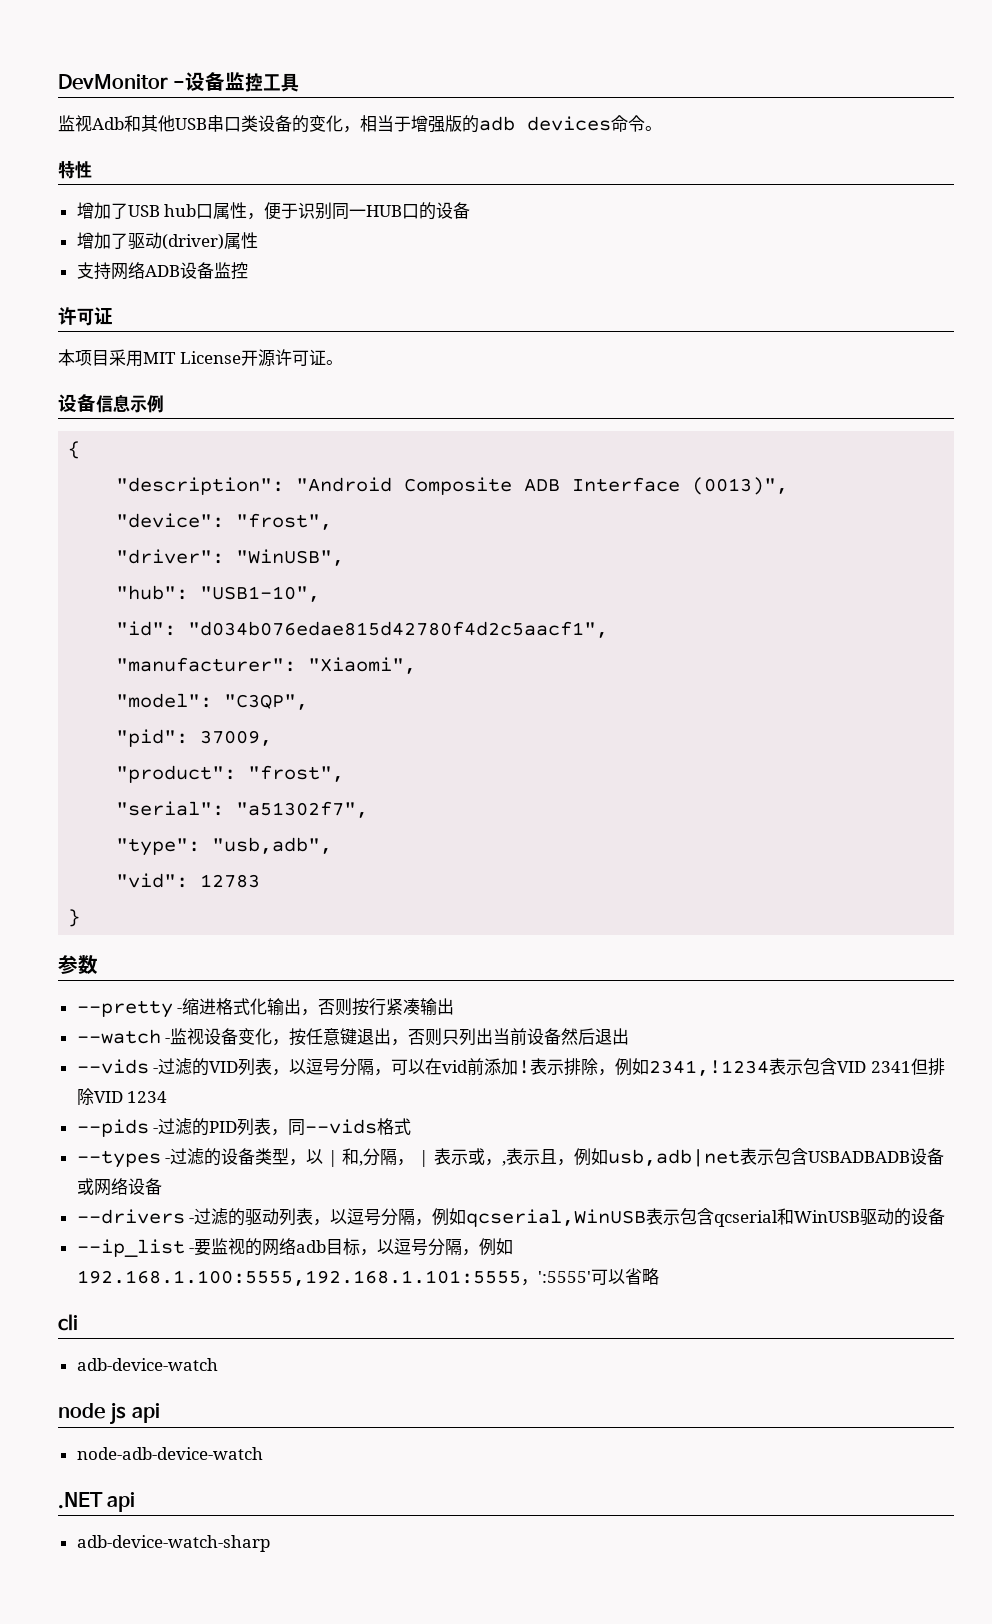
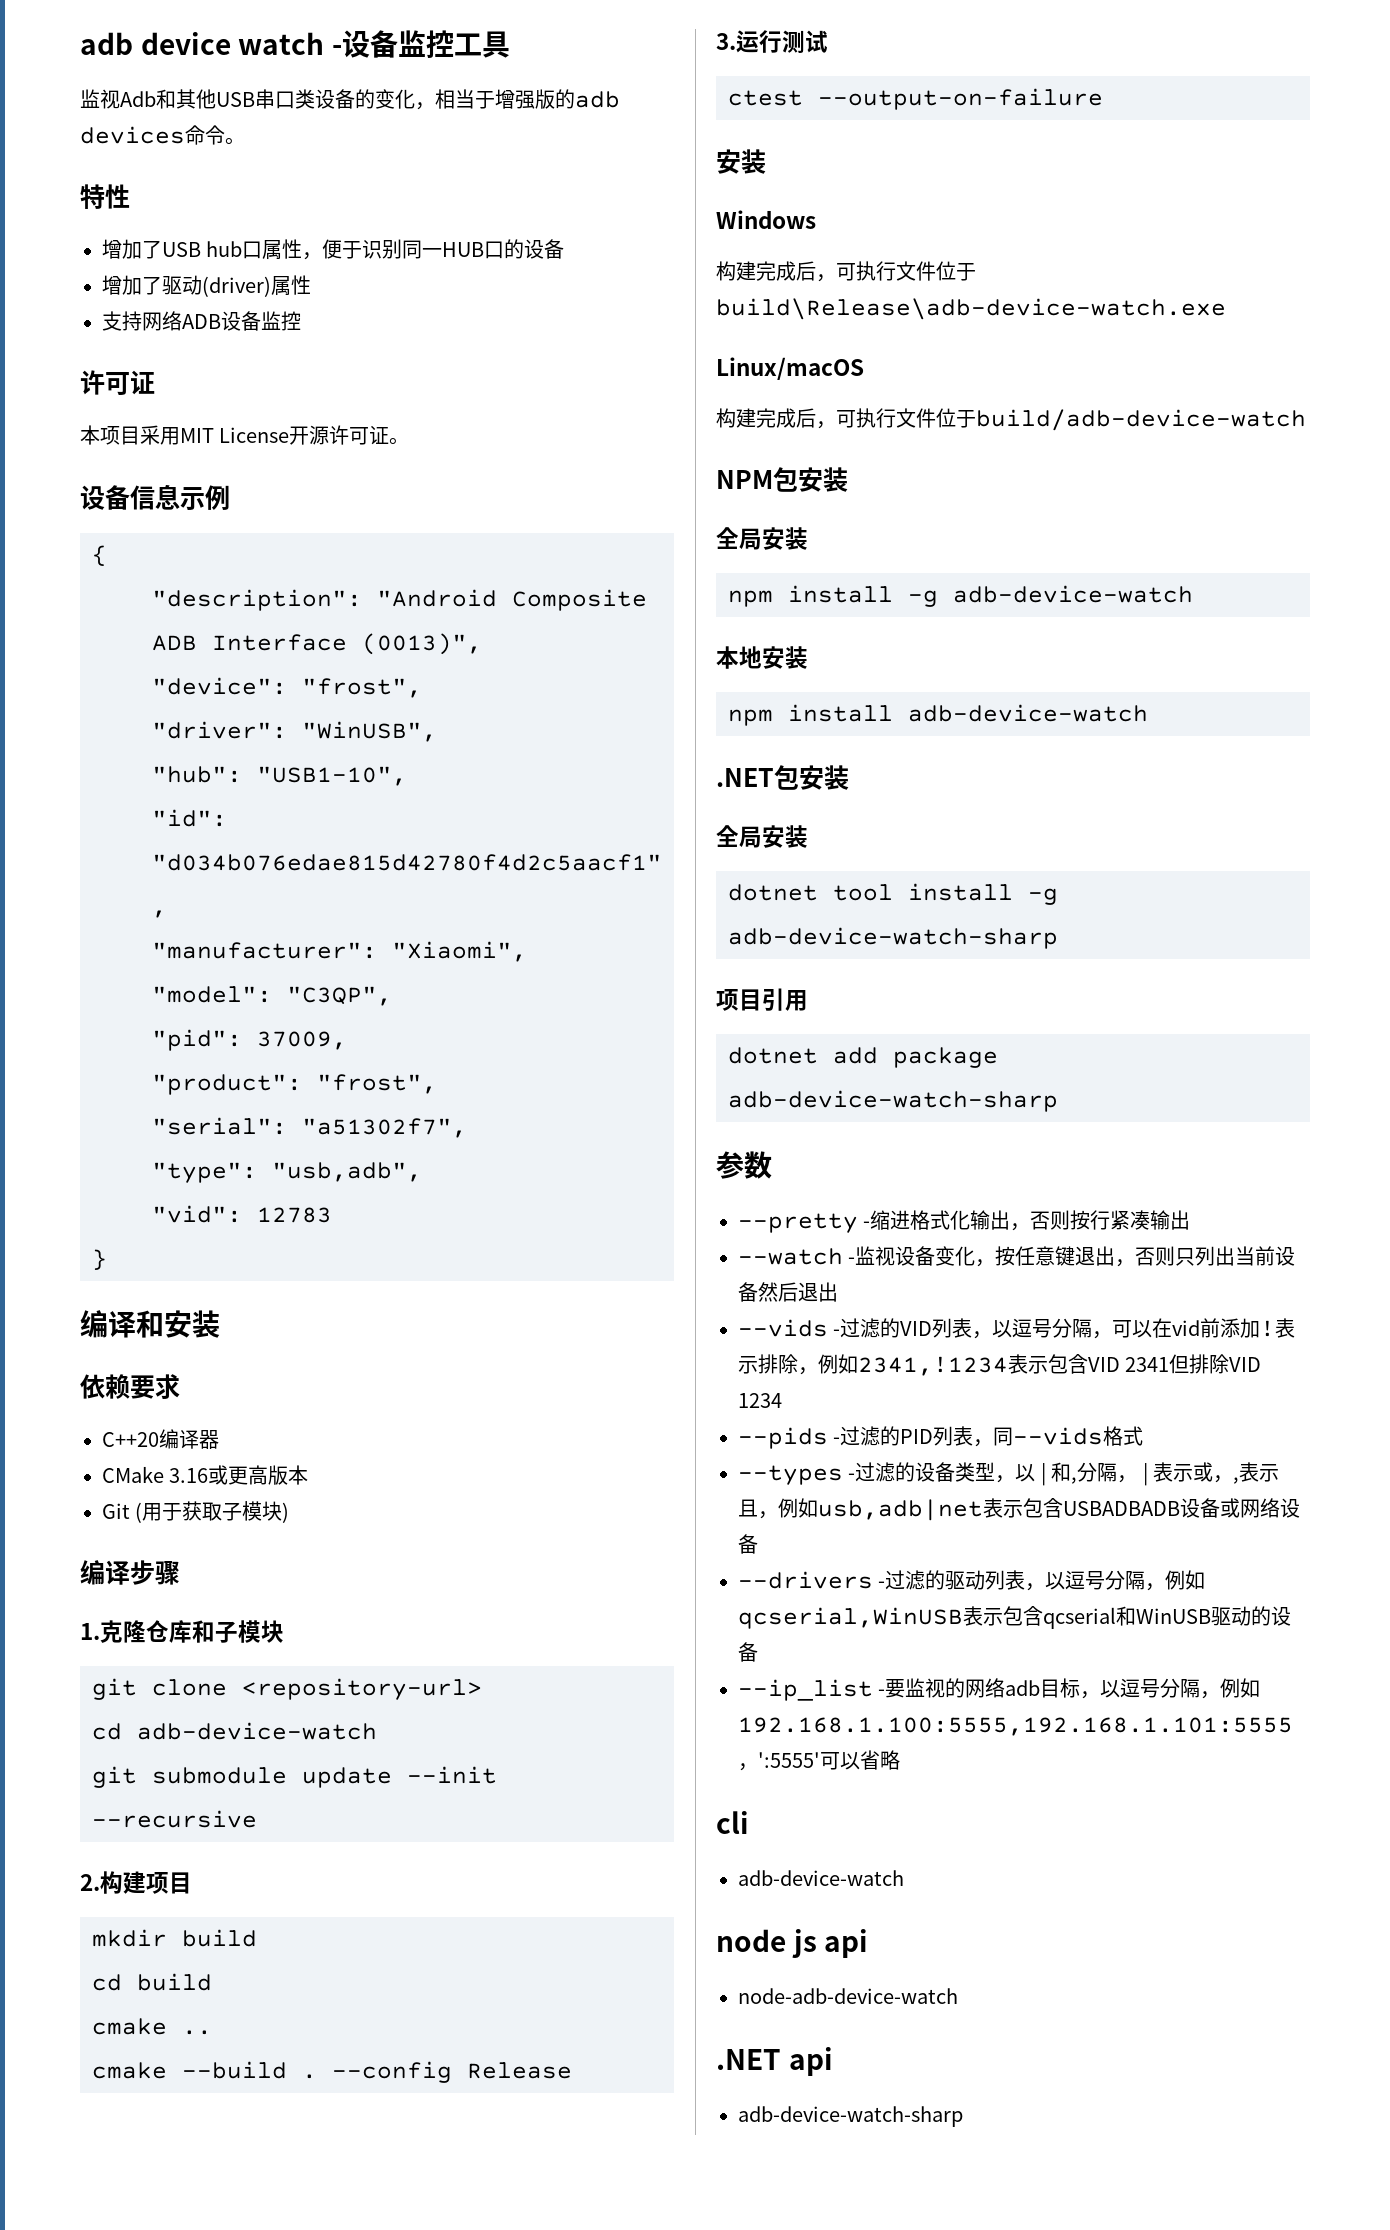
[58,74,168,90] DevMonitor -> [80,32,325,55] adb device watch
(81, 918) none -> [80,1310,220,1338] [80,1374,180,1400] [102,1429,219,1449] [102,1465,309,1485] [102,1501,290,1523] [80,1560,180,1585] [80,1620,284,1643] [92,1678,482,1700] [92,1722,377,1740] [92,1766,497,1788] [92,1810,257,1828] [80,1871,192,1894] [92,1929,257,1947] [92,1973,212,1991] [92,2018,212,2035] [92,2061,572,2083] [716,30,828,53] [728,88,1103,110] [716,149,766,174] [716,210,816,229] [716,261,976,282] [716,298,1226,320] [716,357,864,380] [716,408,1306,431] [716,467,848,492] [716,527,808,550] [728,585,1193,607] [716,646,808,669] [728,704,1148,726] [716,765,849,790] [716,825,808,848] [728,883,1058,905] [728,927,1058,949] [716,988,808,1011] [728,1047,998,1068] [728,1090,1058,1112] // 编译和安装 // 依赖要求 // C++20编译器 // CMake 3.16或更高版本 // Git (用于获取子模块) // 编译步骤 // 1.克隆仓库和子模块 // git clone <repository-url> // cd adb-device-watch // git submodule update --init --recursive // 2.构建项目 // mkdir build // cd build // cmake .. // cmake --build . --config Release // 3.运行测试 // ctest --output-on-failure // 安装 // Windows // 构建完成后，可执行文件位于build\Release\adb-device-watch.exe // Linux/macOS // 构建完成后，可执行文件位于build/adb-device-watch // NPM包安装 // 全局安装 // npm install -g adb-device-watch // 本地安装 // npm install adb-device-watch // .NET包安装 // 全局安装 // dotnet tool install -g adb-device-watch-sharp // 项目引用 // dotnet add package adb-device-watch-sharp

